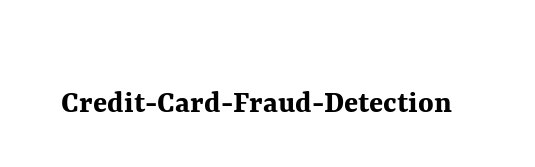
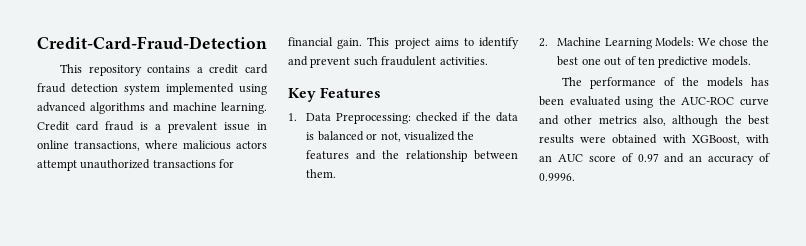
(452, 101) none -> [60,64,268,76] [37,83,267,95] [37,102,267,114] [37,121,267,133] [37,140,267,151] [37,159,235,171] [288,37,519,49] [288,56,488,68] [288,87,382,102] [288,112,518,124] [306,131,475,142] [306,150,518,162] [306,169,337,178] [539,37,769,49] [557,56,751,68] [562,77,769,89] [539,96,769,108] [539,115,769,127] [539,134,769,145] [539,153,770,165] [539,173,575,181] // This repository contains a credit card fraud detection system implemented using advanced algorithms and machine learning. Credit card fraud is a prevalent issue in online transactions, where malicious actors attempt unauthorized transactions for financial gain. This project aims to identify and prevent such fraudulent activities. // Key Features // 1. Data Preprocessing: checked if the data is balanced or not, visualized the features and the relationship between them. // 2. Machine Learning Models: We chose the best one out of ten predictive models. // The performance of the models has been evaluated using the AUC-ROC curve and other metrics also, although the best results were obtained with XGBoost, with an AUC score of 0.97 and an accuracy of 0.9996.

